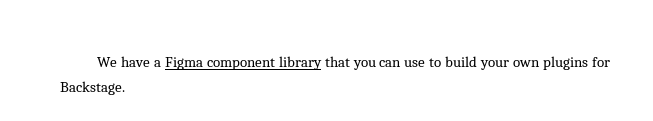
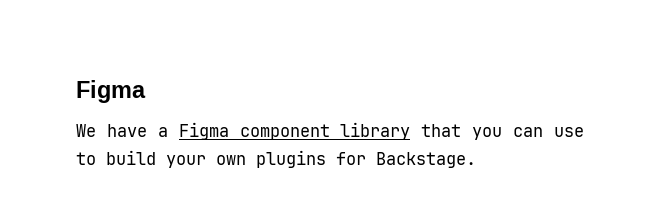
(97, 62) none -> [76,80,146,103] Figma //

